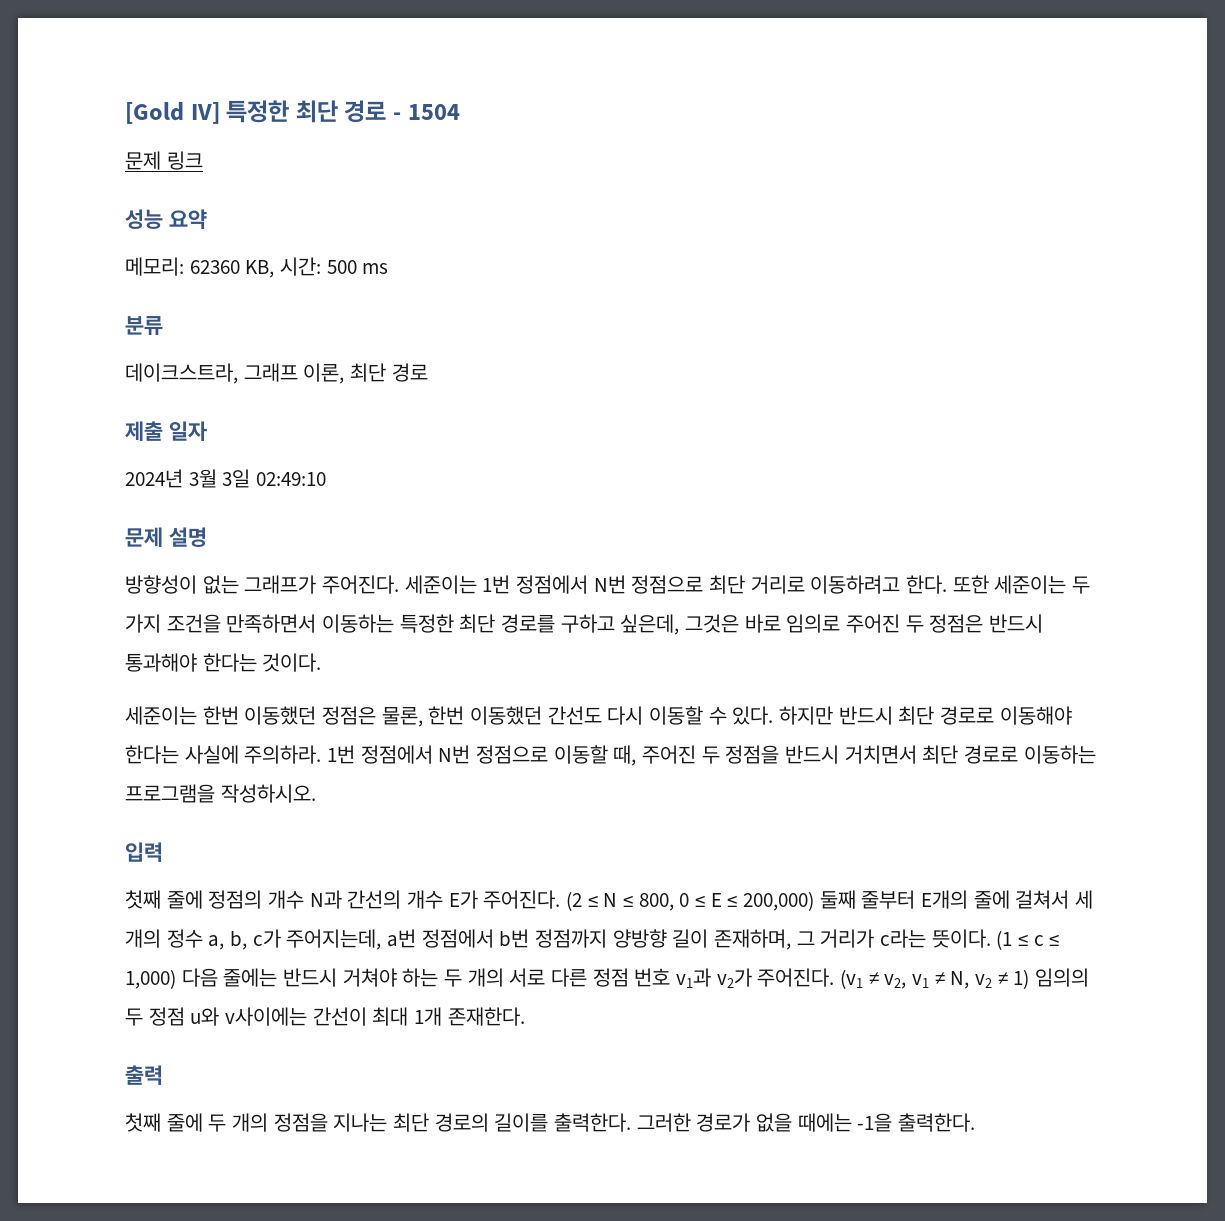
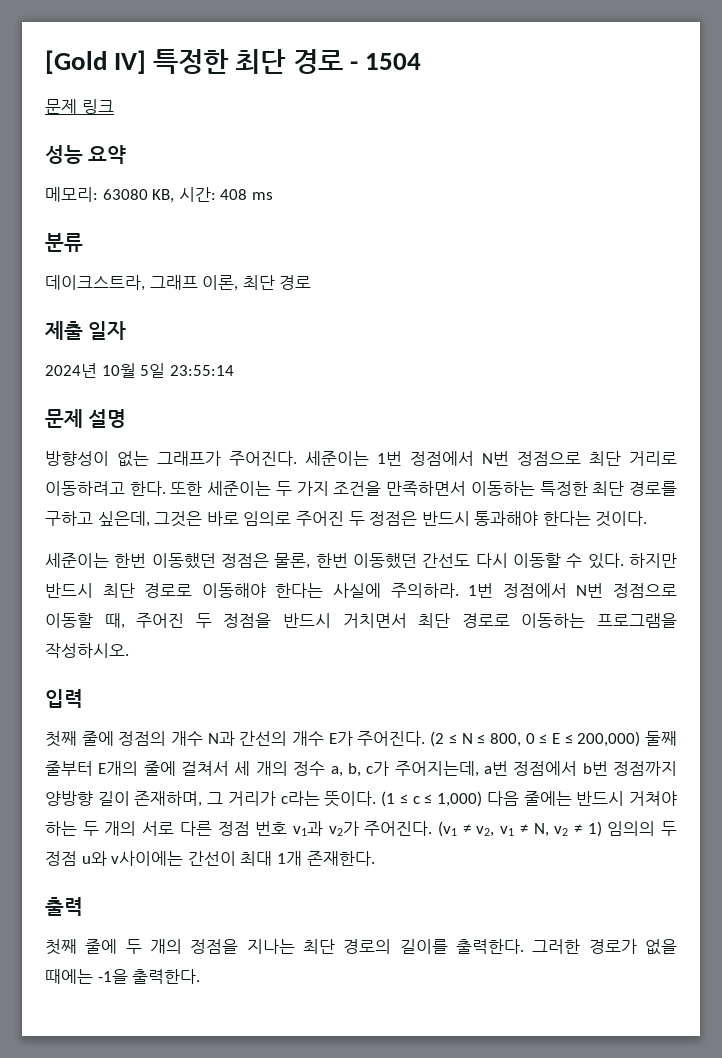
[189,260,240,274] 62360 -> [102,189,148,200] 63080
[326,260,357,274] 500 -> [220,189,248,200] 408
[188,469,327,488] 3월 3일 02:49:10 -> [101,363,234,378] 10월 5일 23:55:14

